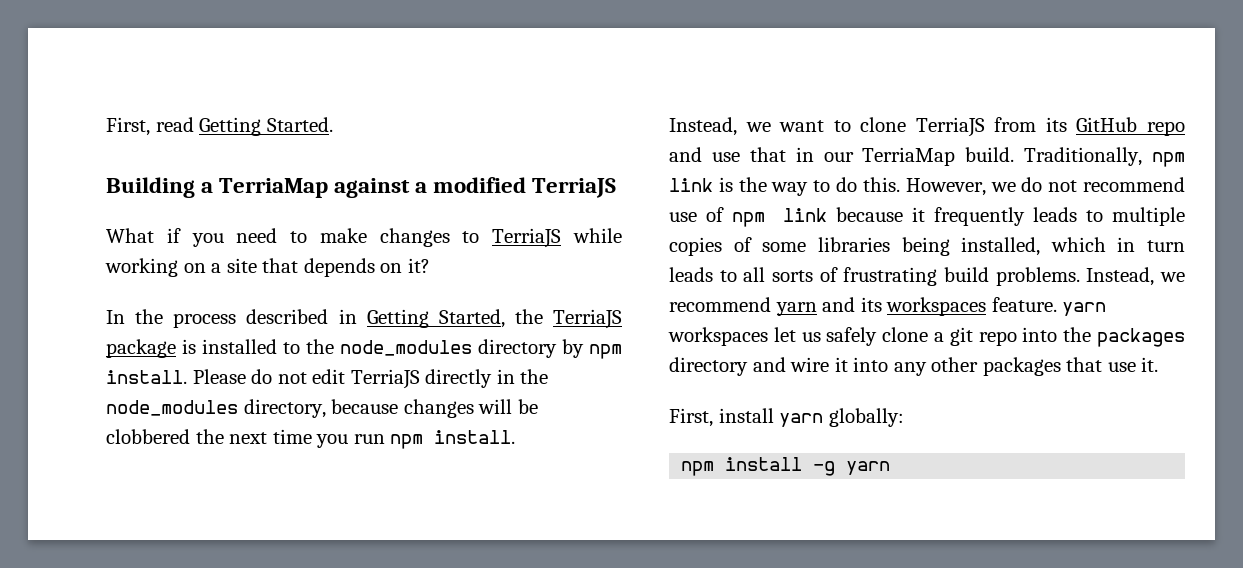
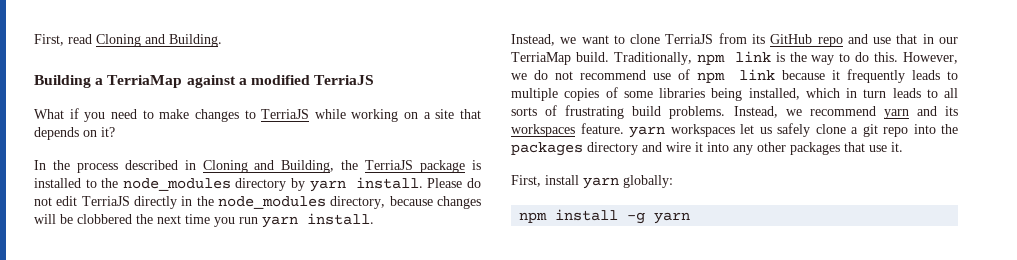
[199,117,333,136] Getting Started. -> [96,34,222,47] Cloning and Building.
[366,309,505,328] Getting Started, -> [202,160,335,173] Cloning and Building,
[589,344,622,359] npm -> [309,180,346,192] yarn
[390,434,424,449] npm -> [262,216,298,228] yarn

